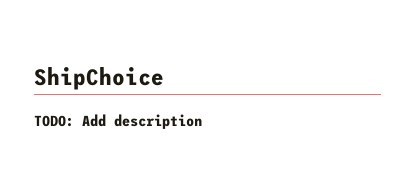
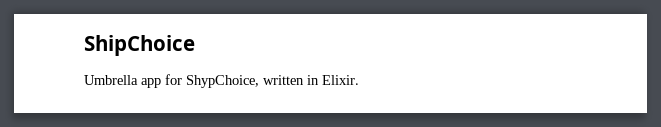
[34,114,202,129] TODO: Add description -> [84,74,359,88] Umbrella app for ShypChoice, written in Elixir.

